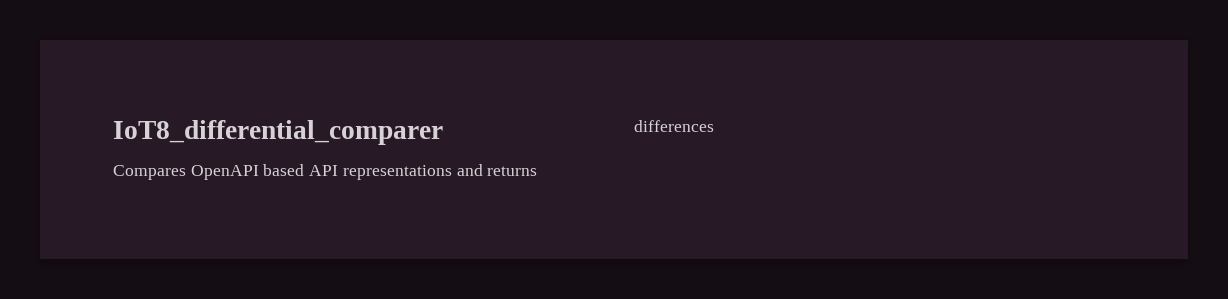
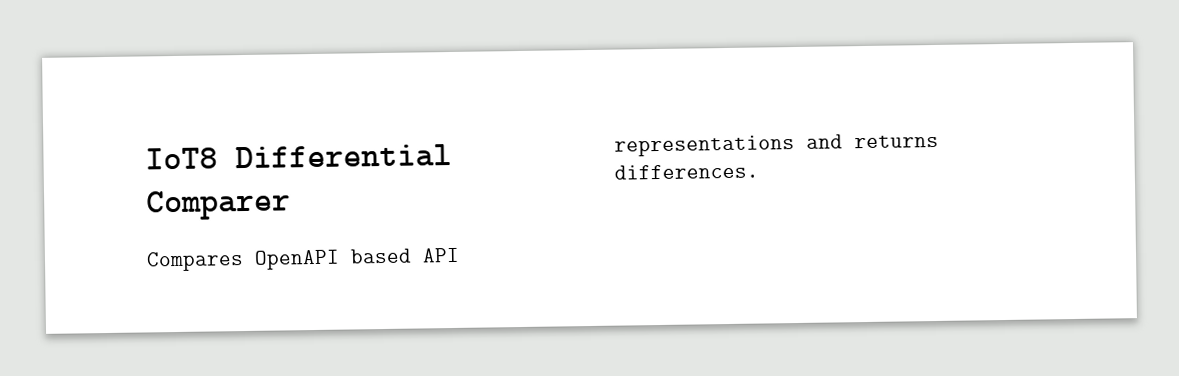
[113,120,443,145] IoT8_differential_comparer -> [145,143,452,170] [146,189,291,221] IoT8 Differential Comparer
[634,120,714,132] differences -> [614,163,759,180] differences.

